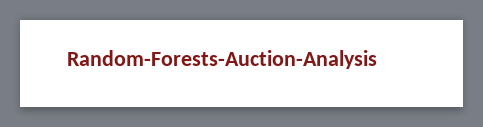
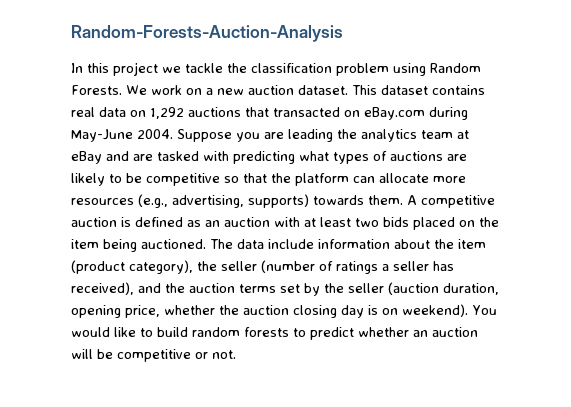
(377, 59) none -> [71,62,481,76] [71,85,485,95] [71,107,468,120] [71,129,469,142] [71,151,467,164] [71,173,466,186] [71,194,495,208] [71,217,499,230] [71,239,486,252] [71,260,454,274] [71,282,499,296] [71,304,497,318] [71,327,478,340] [71,349,236,362] // In this project we tackle the classification problem using Random Forests. We work on a new auction dataset. This dataset contains real data on 1,292 auctions that transacted on eBay.com during May-June 2004. Suppose you are leading the analytics team at eBay and are tasked with predicting what types of auctions are likely to be competitive so that the platform can allocate more resources (e.g., advertising, supports) towards them. A competitive auction is defined as an auction with at least two bids placed on the item being auctioned. The data include information about the item (product category), the seller (number of ratings a seller has received), and the auction terms set by the seller (auction duration, opening price, whether the auction closing day is on weekend). You would like to build random forests to predict whether an auction will be competitive or not.

